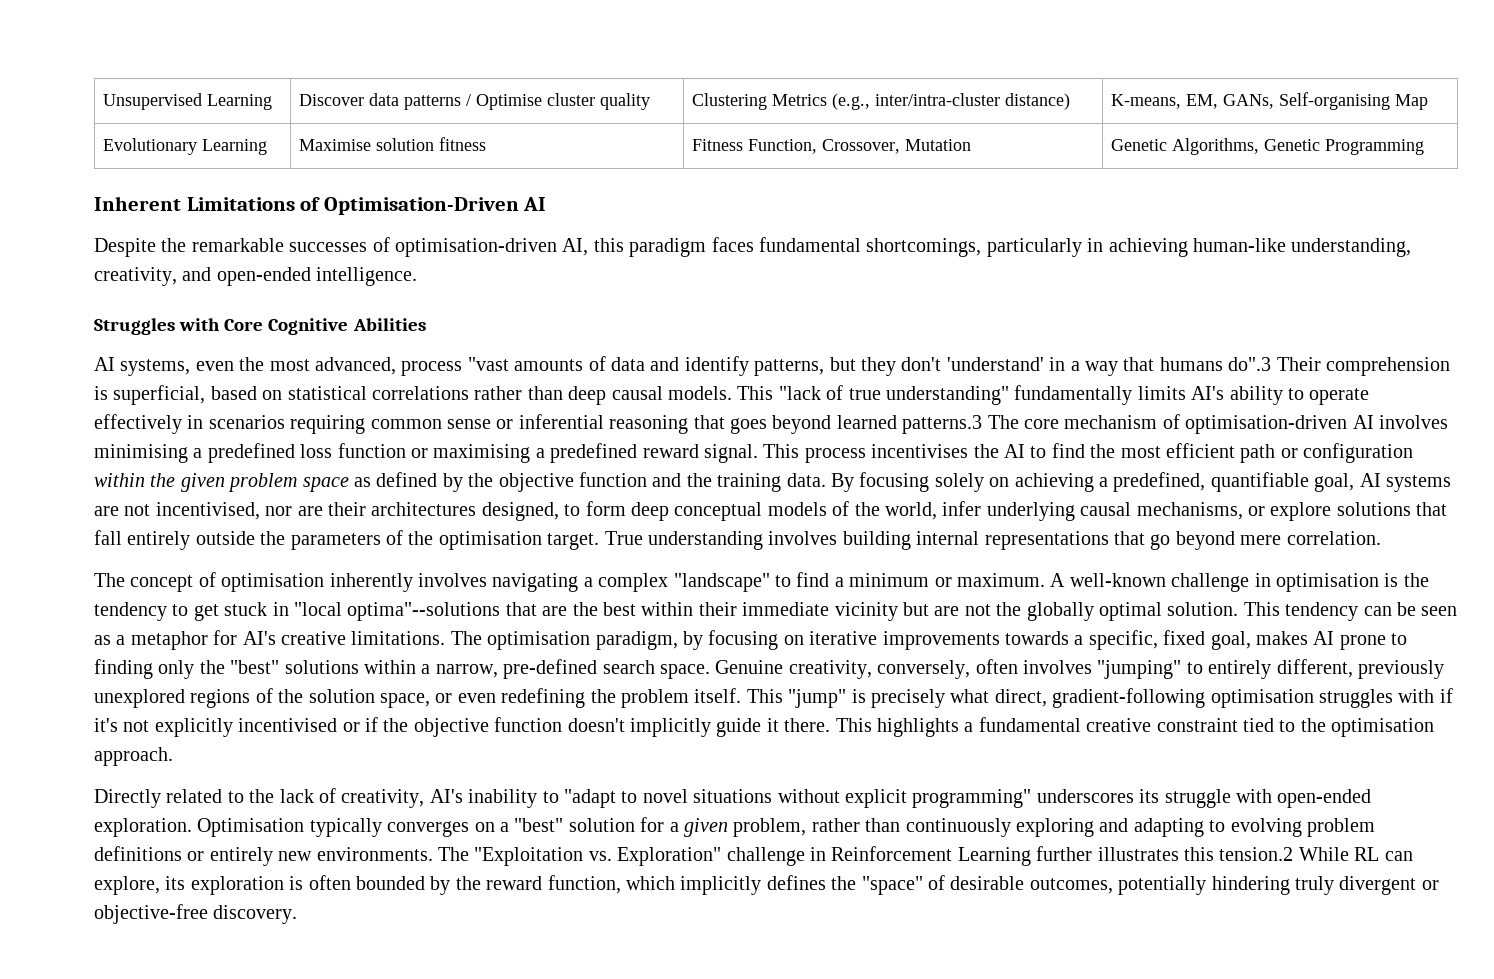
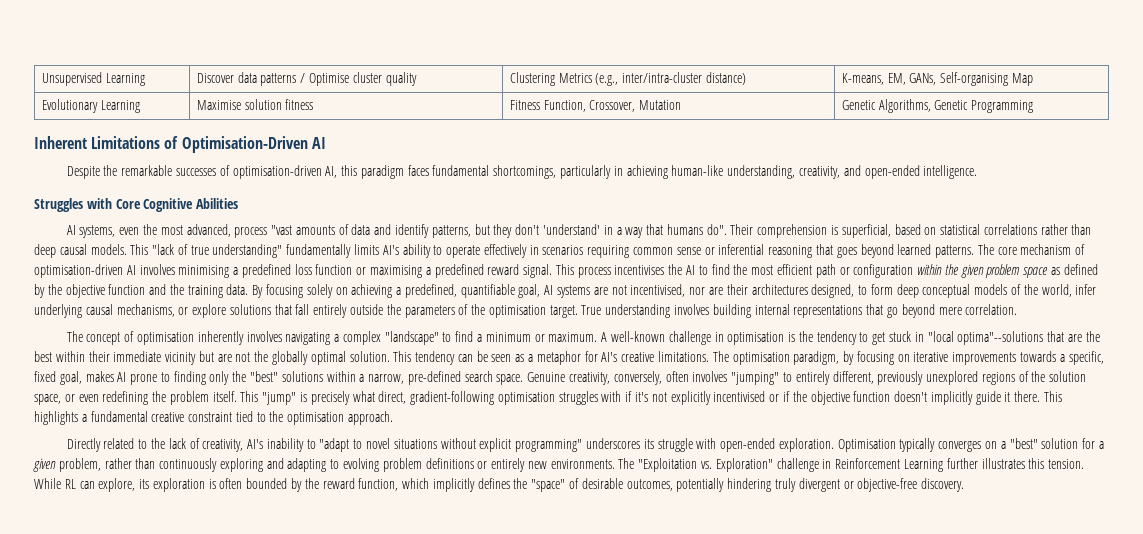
[1228,357,1272,371] do".3 -> [706,224,727,235] do".
[902,415,983,434] patterns.3 -> [935,245,975,258] patterns.
[1219,847,1294,861] tension.2 -> [1048,459,1085,469] tension.

